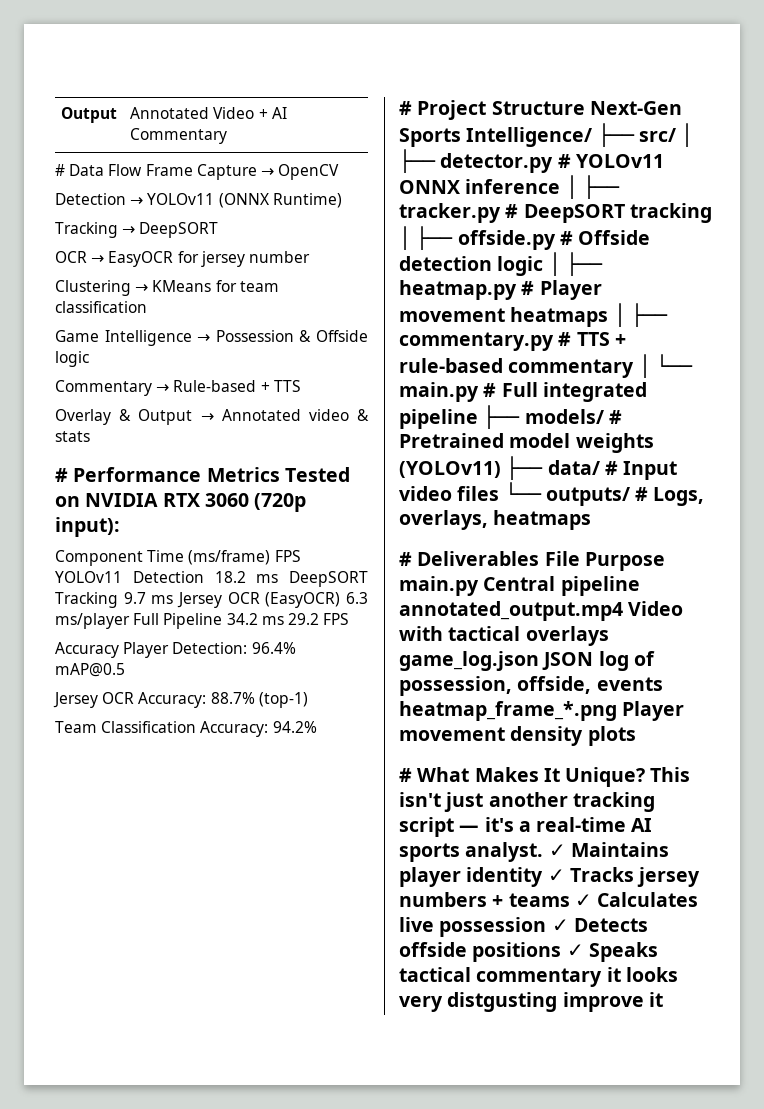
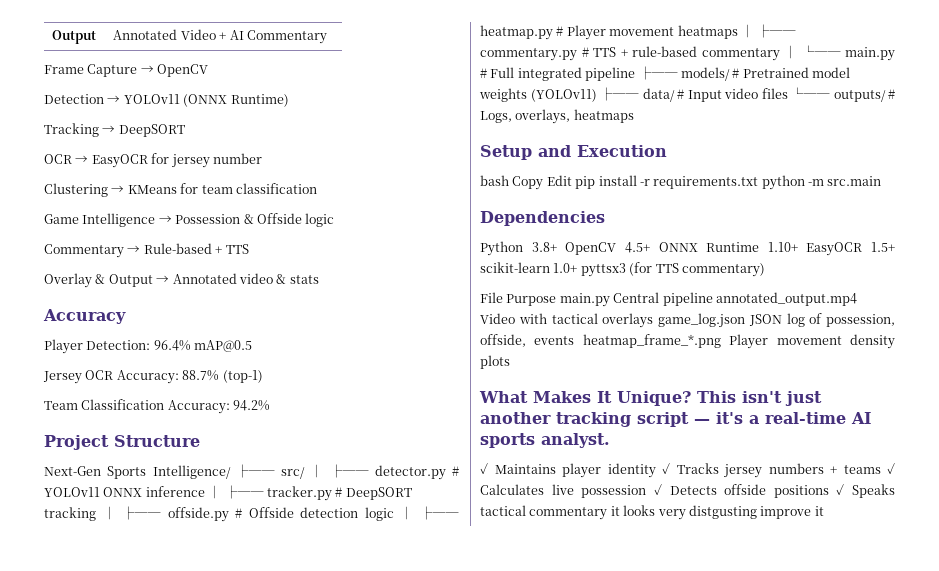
[55,164,143,176] # Data Flow -> (327, 37) none
[55,467,350,482] [55,493,307,512] [55,517,120,537] [55,550,301,566] [55,571,368,587] [55,592,368,608] [55,613,350,629] [55,642,119,658] # Performance Metrics Tested on NVIDIA RTX 3060 (720p input): // Component Time (ms/frame) FPS YOLOv11 Detection 18.2 ms DeepSORT Tracking 9.7 ms Jersey OCR (EasyOCR) 6.3 ms/player Full Pipeline 34.2 ms 29.2 FPS // Accuracy -> [43,309,126,324] Accuracy //
[399,101,412,115] # -> (271, 405) none
(585, 108) none -> (200, 441) //
[399,551,540,566] # Deliverables -> [480,145,667,160] [480,175,882,190] [480,211,605,226] [480,241,895,256] [480,262,765,277] Setup and Execution // bash Copy Edit pip install -r requirements.txt python -m src.main // Dependencies // Python 3.8+ OpenCV 4.5+ ONNX Runtime 1.10+ EasyOCR 1.5+ scikit-learn 1.0+ pyttsx3 (for TTS commentary) //
[399,768,412,782] # -> (510, 362) none
(544, 852) none -> (610, 440) //

